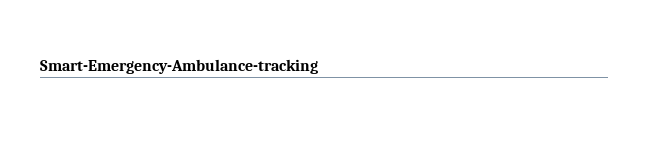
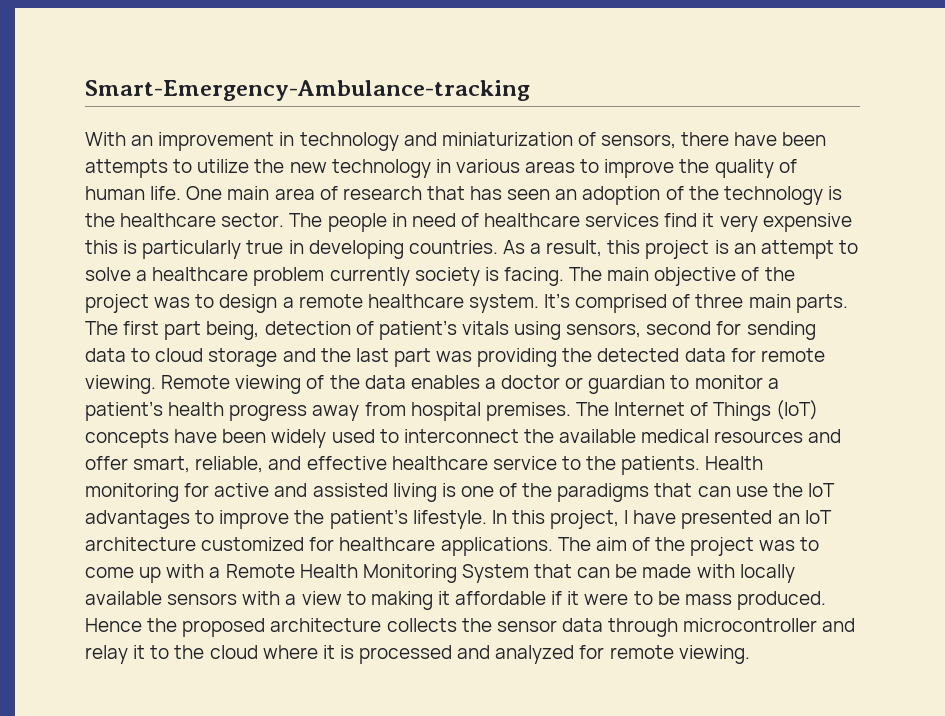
(318, 66) none -> [85,132,827,151] [85,159,797,178] [85,186,842,205] [85,213,852,232] [85,240,858,259] [85,267,795,286] [85,293,848,313] [85,320,816,340] [85,348,825,367] [85,375,779,394] [85,400,819,421] [85,429,842,448] [85,456,764,475] [85,483,835,502] [85,509,832,529] [85,537,820,556] [85,564,795,583] [85,591,826,610] [85,618,856,637] [85,645,750,664] // With an improvement in technology and miniaturization of sensors, there have been attempts to utilize the new technology in various areas to improve the quality of human life. One main area of research that has seen an adoption of the technology is the healthcare sector. The people in need of healthcare services find it very expensive this is particularly true in developing countries. As a result, this project is an attempt to solve a healthcare problem currently society is facing. The main objective of the project was to design a remote healthcare system. It’s comprised of three main parts. The first part being, detection of patient’s vitals using sensors, second for sending data to cloud storage and the last part was providing the detected data for remote viewing. Remote viewing of the data enables a doctor or guardian to monitor a patient’s health progress away from hospital premises. The Internet of Things (IoT) concepts have been widely used to interconnect the available medical resources and offer smart, reliable, and effective healthcare service to the patients. Health monitoring for active and assisted living is one of the paradigms that can use the IoT advantages to improve the patient’s lifestyle. In this project, I have presented an IoT architecture customized for healthcare applications. The aim of the project was to come up with a Remote Health Monitoring System that can be made with locally available sensors with a view to making it affordable if it were to be mass produced. Hence the proposed architecture collects the sensor data through microcontroller and relay it to the cloud where it is processed and analyzed for remote viewing.

